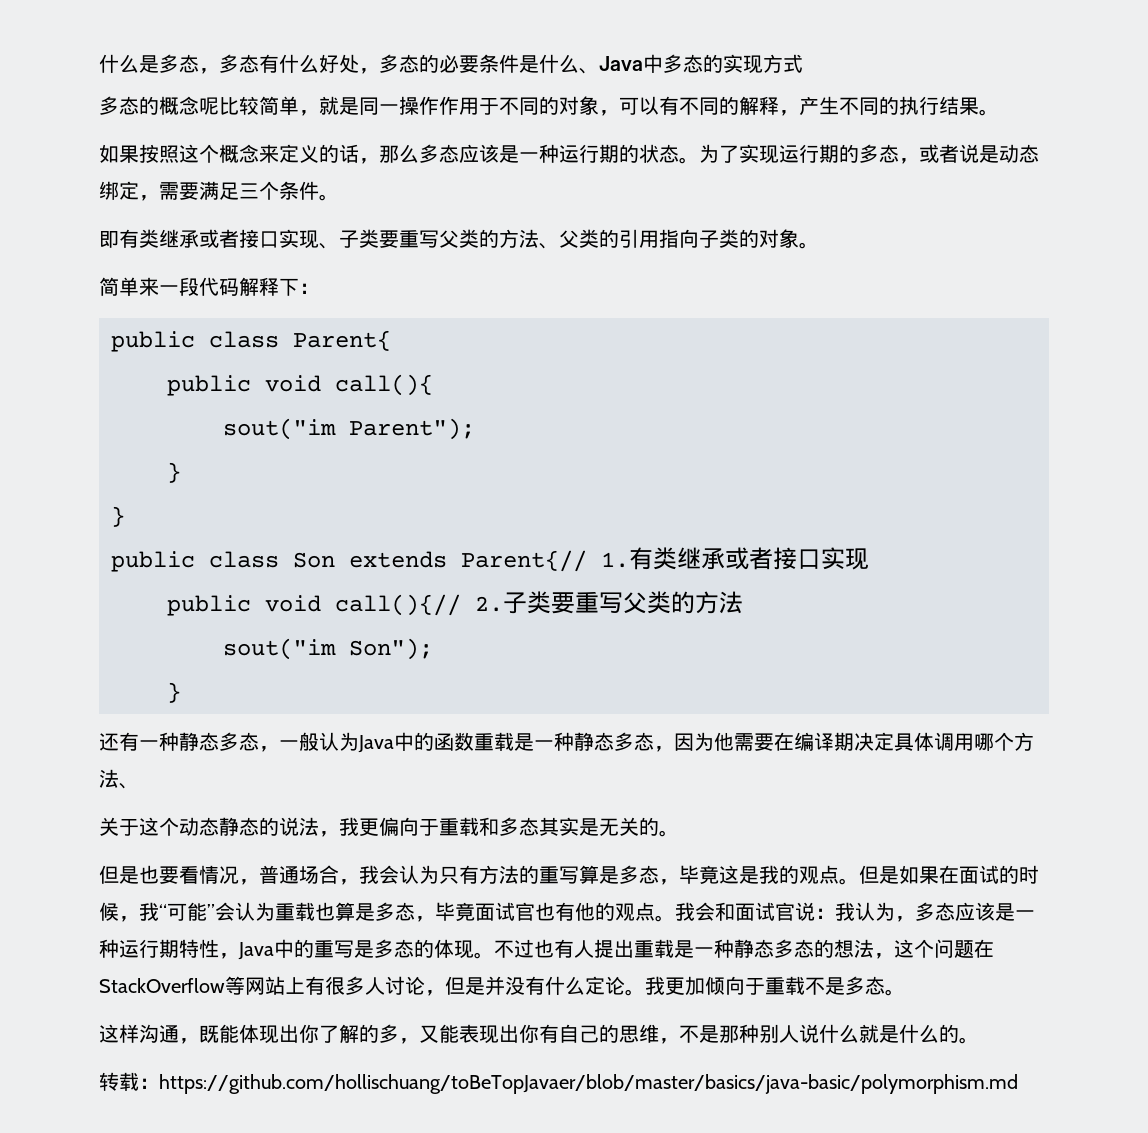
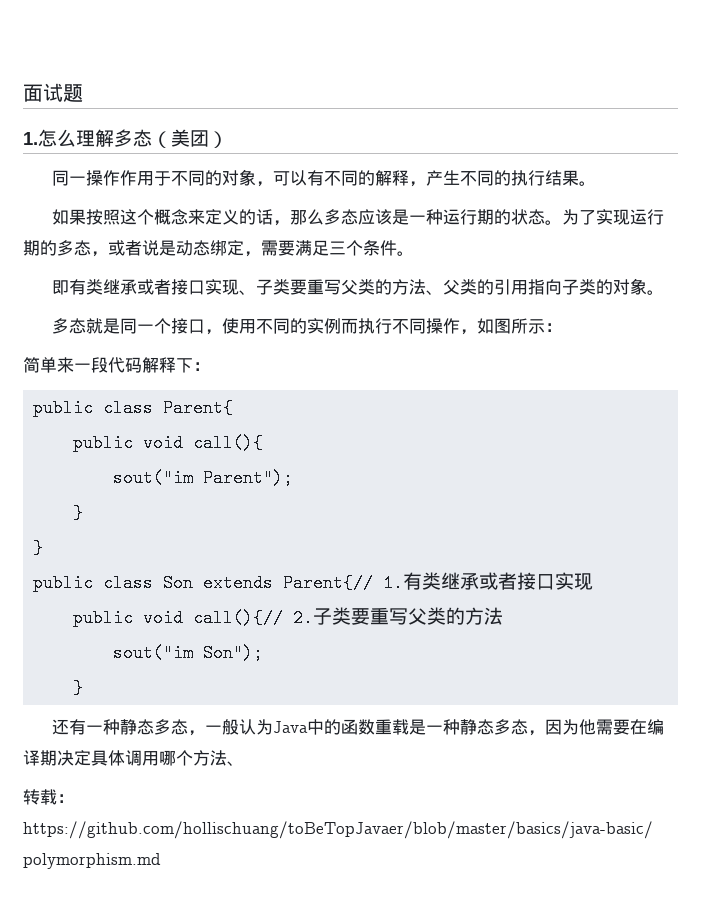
[99,54,803,74] [99,96,359,116] 什么是多态，多态有什么好处，多态的必要条件是什么、Java中多态的实现方式 // 多态的概念呢比较简单，就是 -> [23,83,83,102] [23,129,228,148] 面试题 // 1.怎么理解多态（美团） //
(819, 245) none -> [51,318,562,335] // 多态就是同一个接口，使用不同的实例而执行不同操作，如图所示：
[99,817,679,837] [99,865,1039,885] [99,902,1035,922] [99,939,994,960] [99,976,905,996] [99,1024,979,1044] // 关于这个动态静态的说法，我更偏向于重载和多态其实是无关的。 // 但是也要看情况，普通场合，我会认为只有方法的重写算是多态，毕竟这是我的观点。但是如果在面试的时候，我“可能”会认为重载也算是多态，毕竟面试官也有他的观点。我会和面试官说：我认为，多态应该是一种运行期特性，Java中的重写是多态的体现。不过也有人提出重载是一种静态多态的想法，这个问题在StackOverflow等网站上有很多人讨论，但是并没有什么定论。我更加倾向于重载不是多态。 // 这样沟通，既能体现出你了解的多，又能表现出你有自己的思维，不是那种别人说什么就是什么的。 -> (244, 763) none

